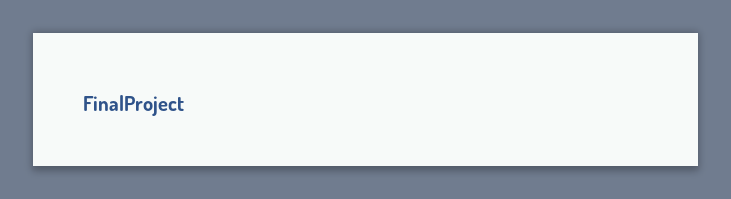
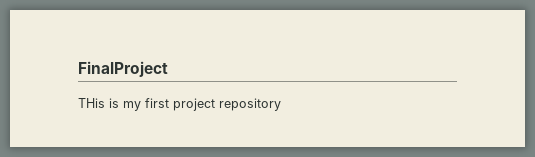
(184, 105) none -> [78,98,281,111] // THis is my first project repository

